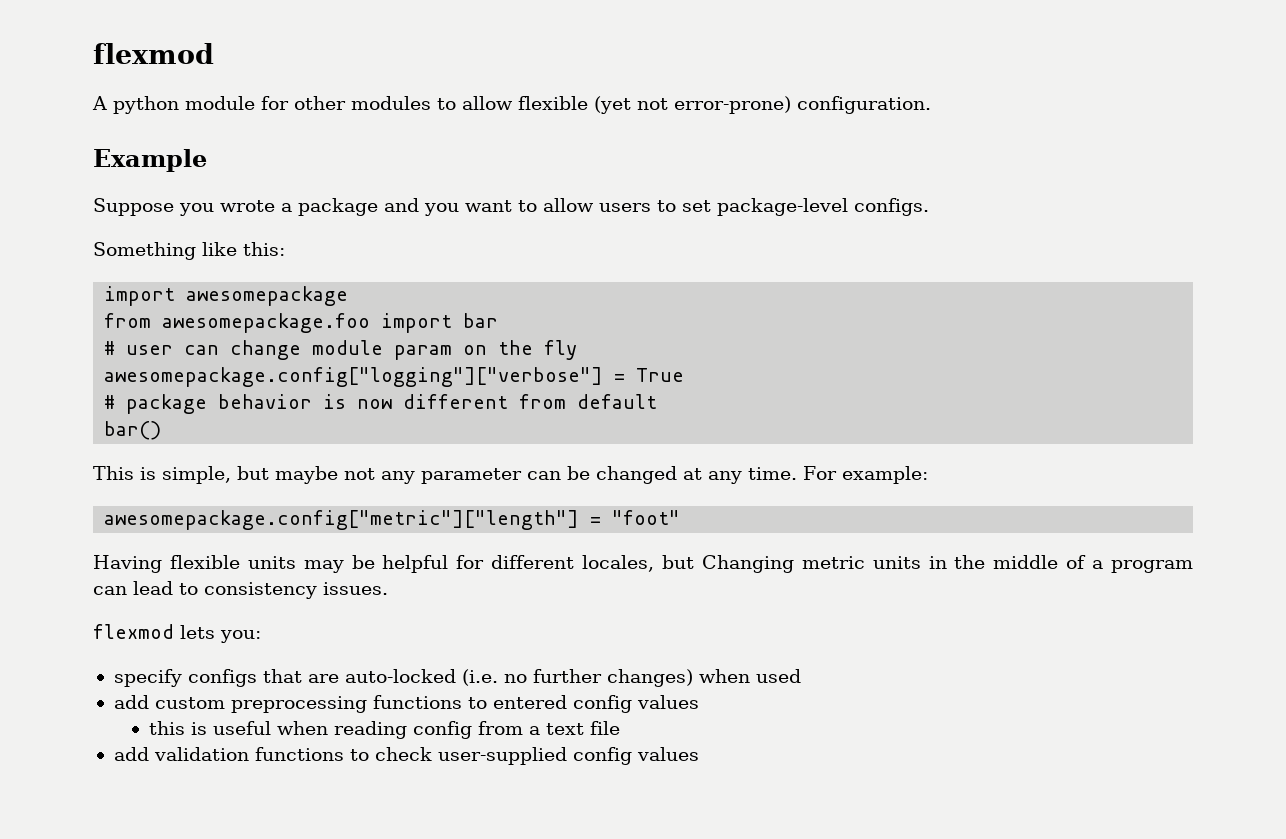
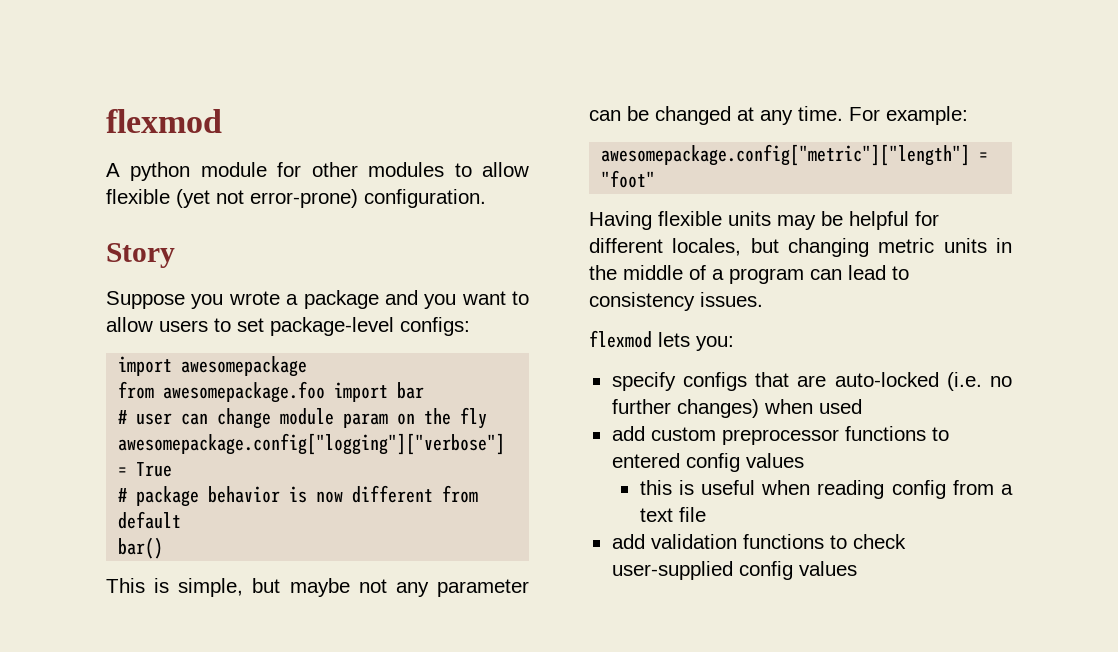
[93,149,207,172] Example -> [106,243,175,268] Story
[854,198,929,216] [93,242,285,260] configs. // Something like this: -> [400,317,470,336] configs:
[701,555,794,573] Changing -> [788,238,869,257] changing
[230,696,367,713] preprocessing -> [721,429,839,445] preprocessor

